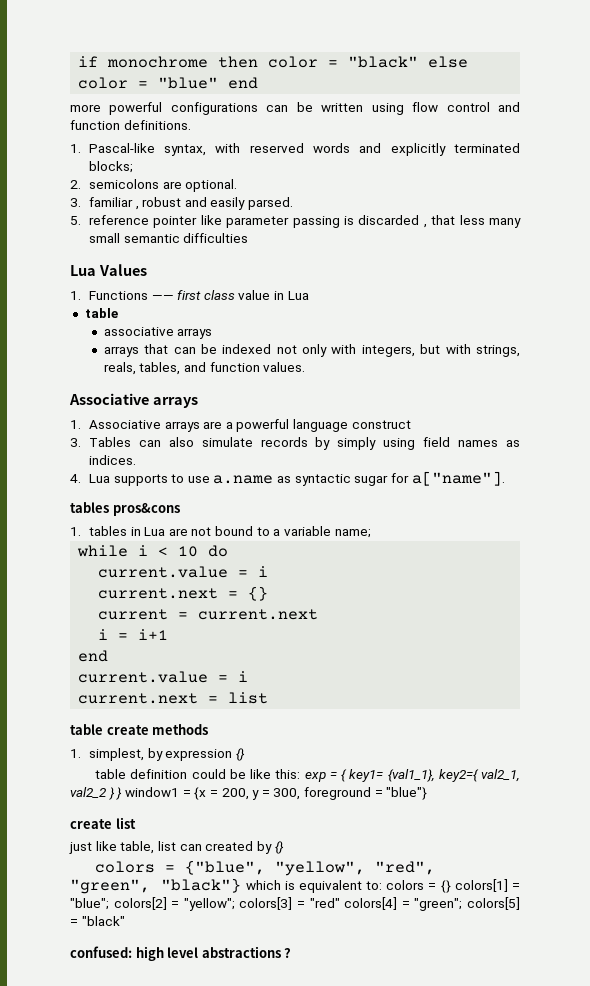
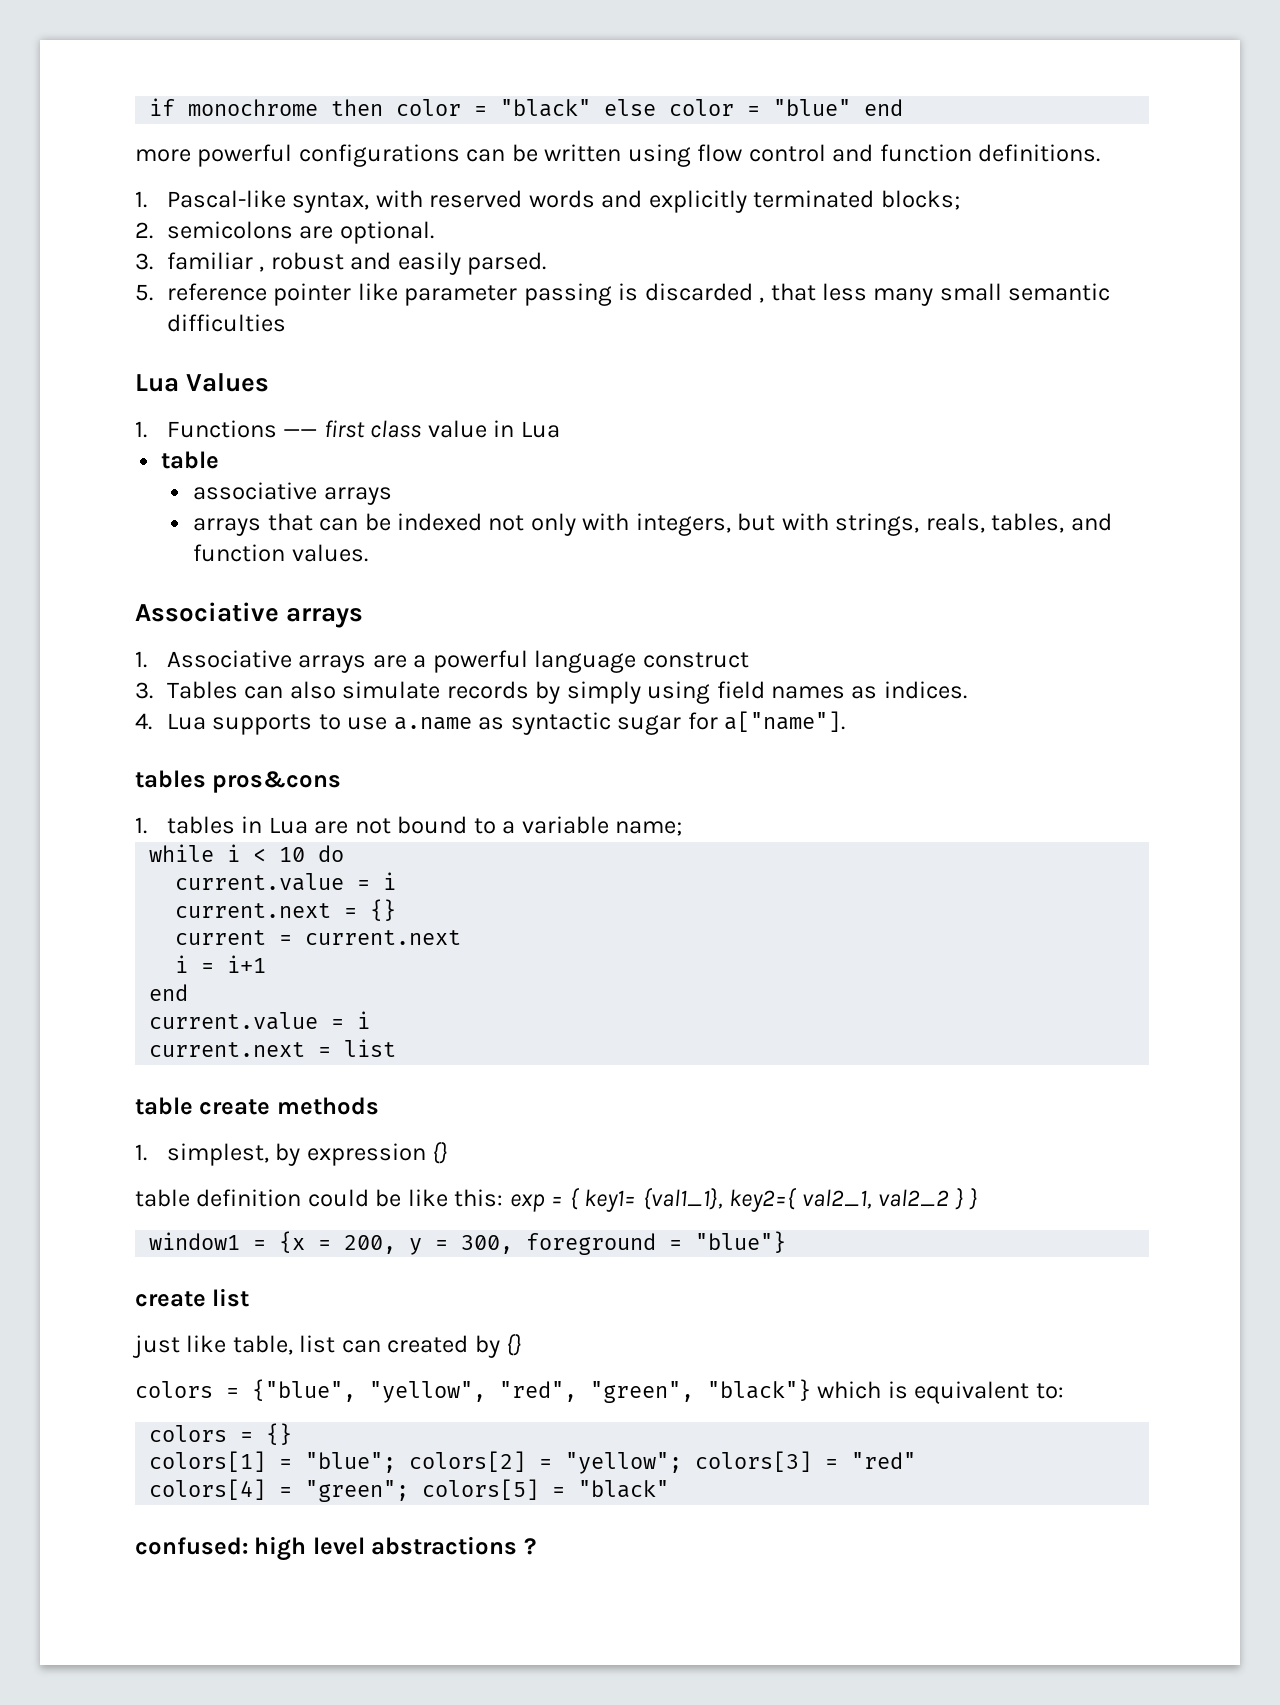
(123, 793) none -> (979, 1199) //
(383, 885) none -> (1064, 1391) //
(451, 886) none -> (293, 1434) //
(340, 903) none -> (917, 1460) //

